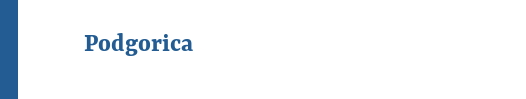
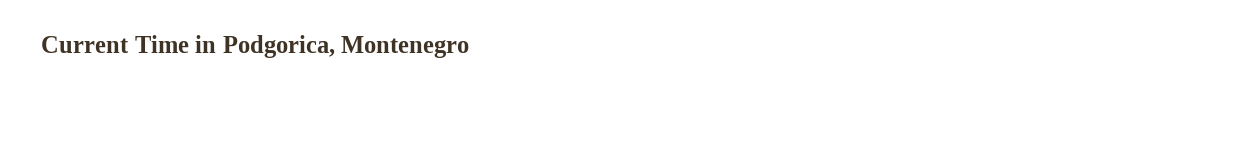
[84,33,193,56] Podgorica -> [41,35,470,58] Current Time in Podgorica, Montenegro

